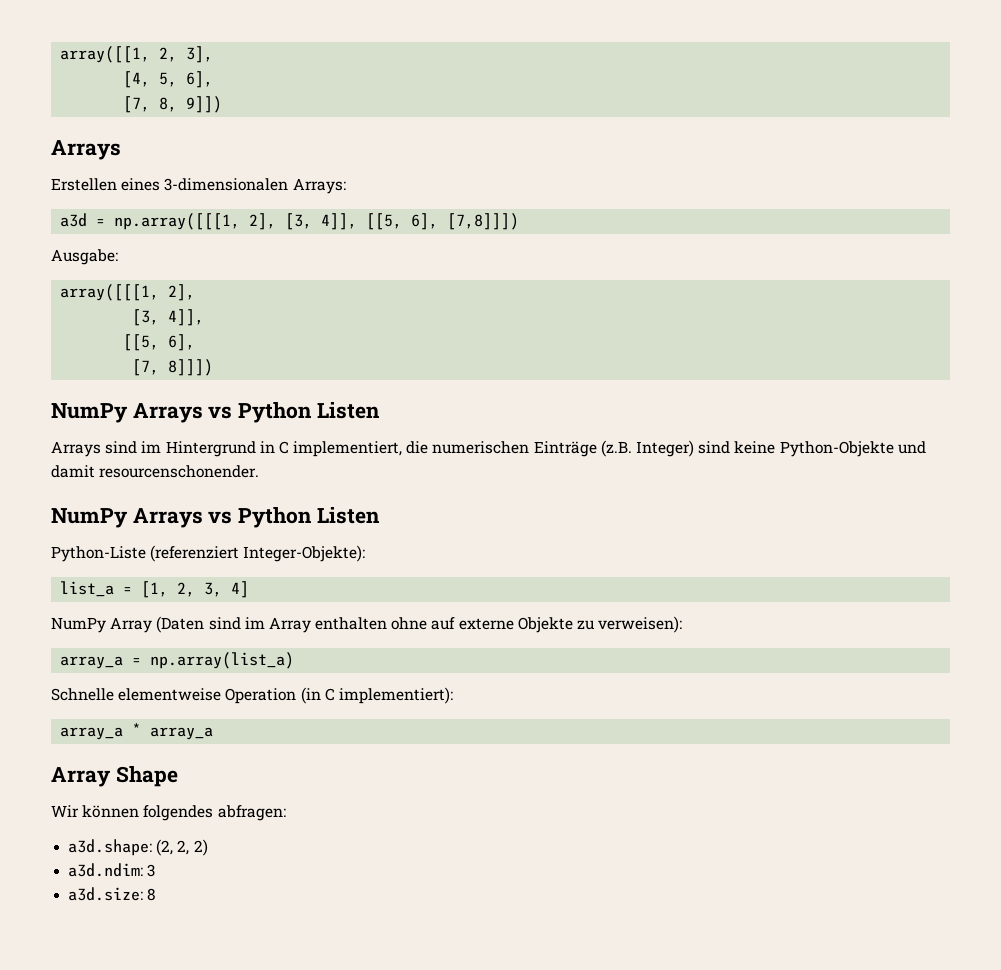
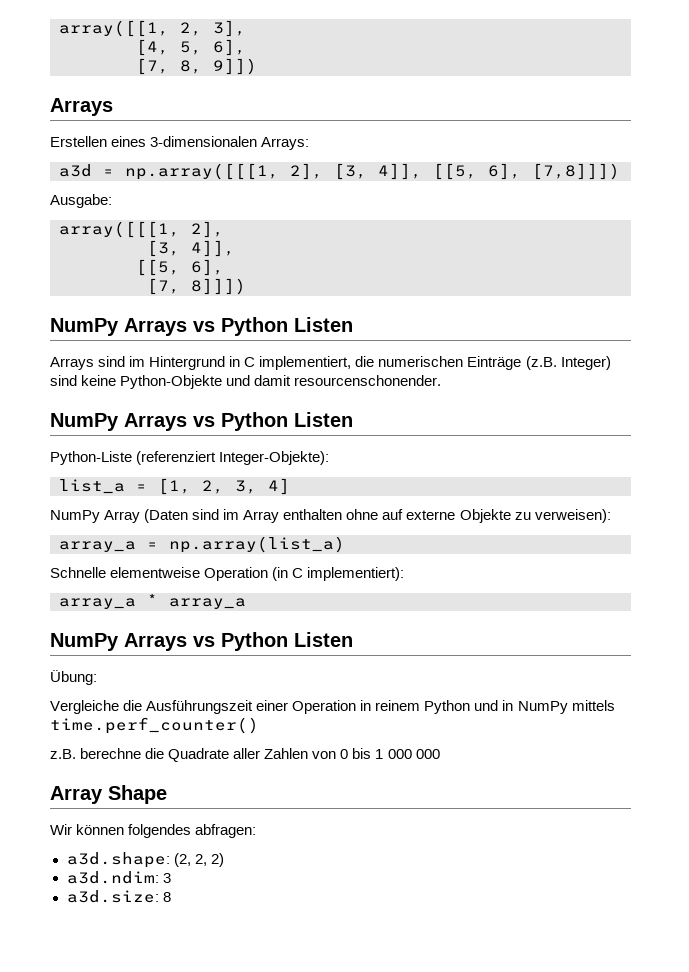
(214, 733) none -> [50,632,353,651] [50,670,97,685] [50,700,615,714] [50,717,259,734] [50,748,440,762] // NumPy Arrays vs Python Listen // Übung: // Vergleiche die Ausführungszeit einer Operation in reinem Python und in NumPy mittels time.perf_counter() // z.B. berechne die Quadrate aller Zahlen von 0 bis 1 000 000

